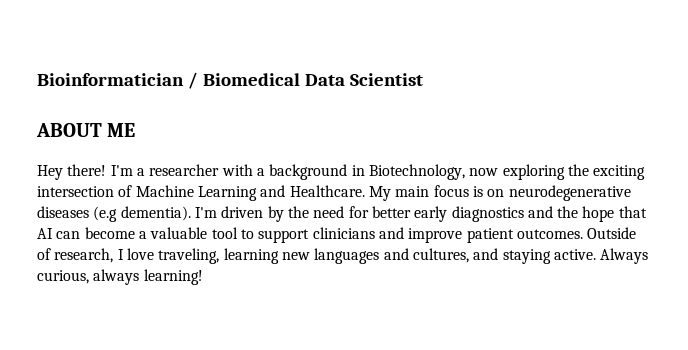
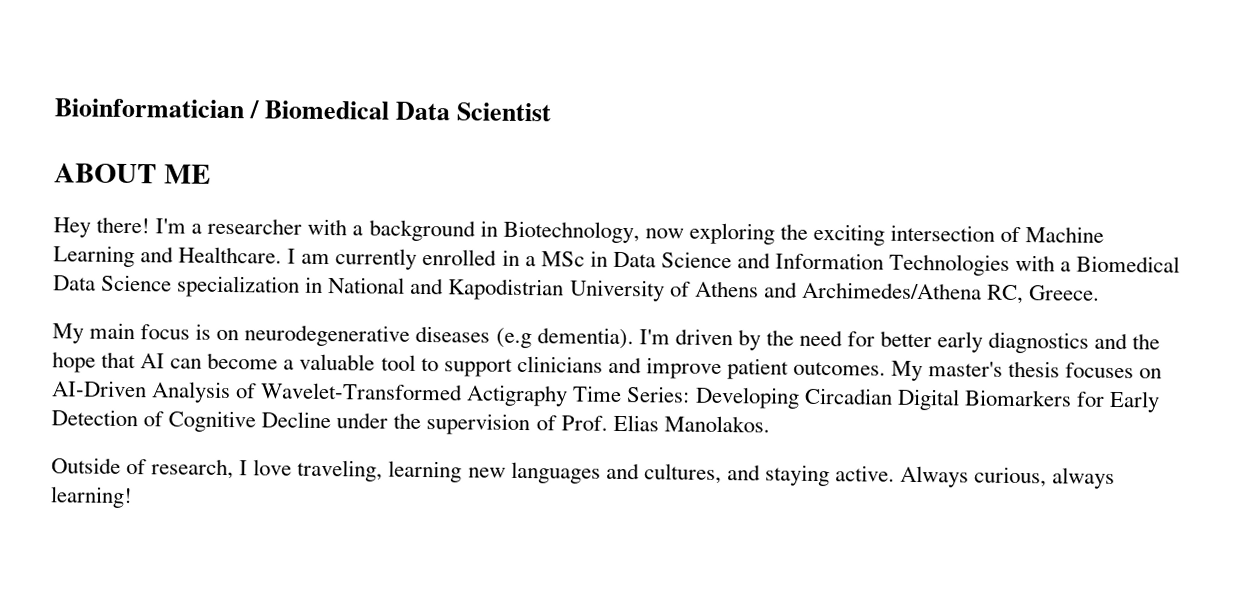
(365, 191) none -> [287,248,1181,276] [53,274,1100,305] I am currently enrolled in a MSc in Data Science and Information Technologies with a Biomedical Data Science specialization in National and Kapodistrian University of Athens and Archimedes/Athena RC, Greece. //
(583, 234) none -> [891,360,1163,382] [52,380,1160,413] [51,409,770,436] My master's thesis focuses on AI-Driven Analysis of Wavelet-Transformed Actigraphy Time Series: Developing Circadian Digital Biomarkers for Early Detection of Cognitive Decline under the supervision of Prof. Elias Manolakos. //

